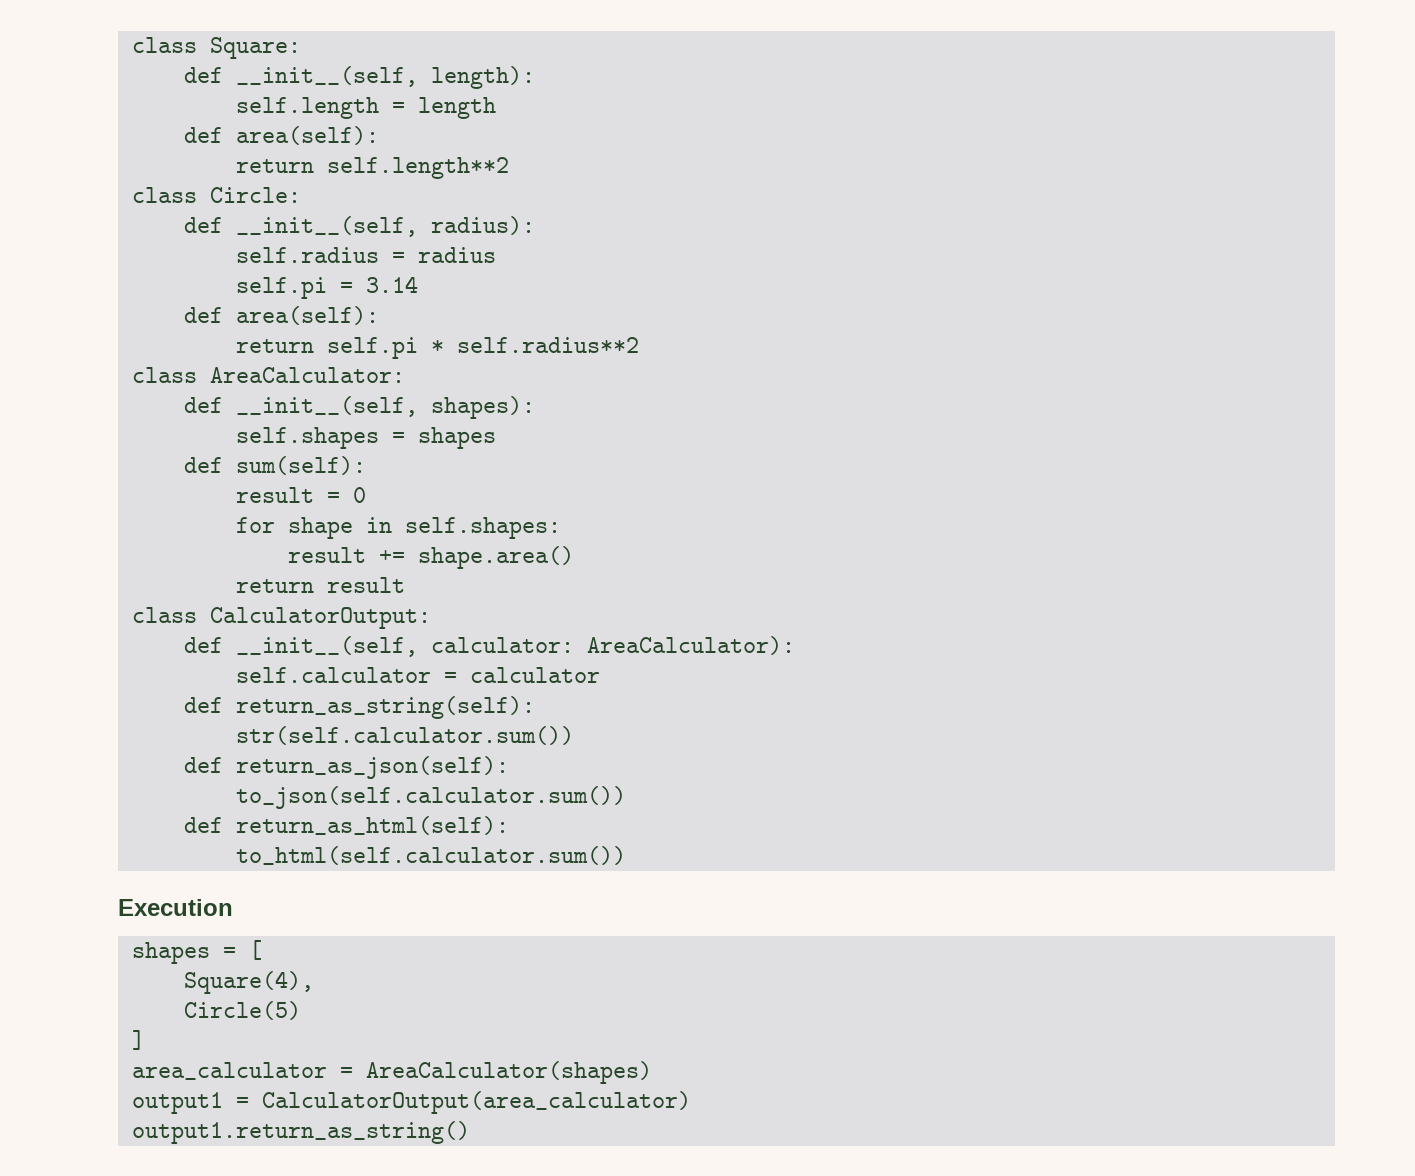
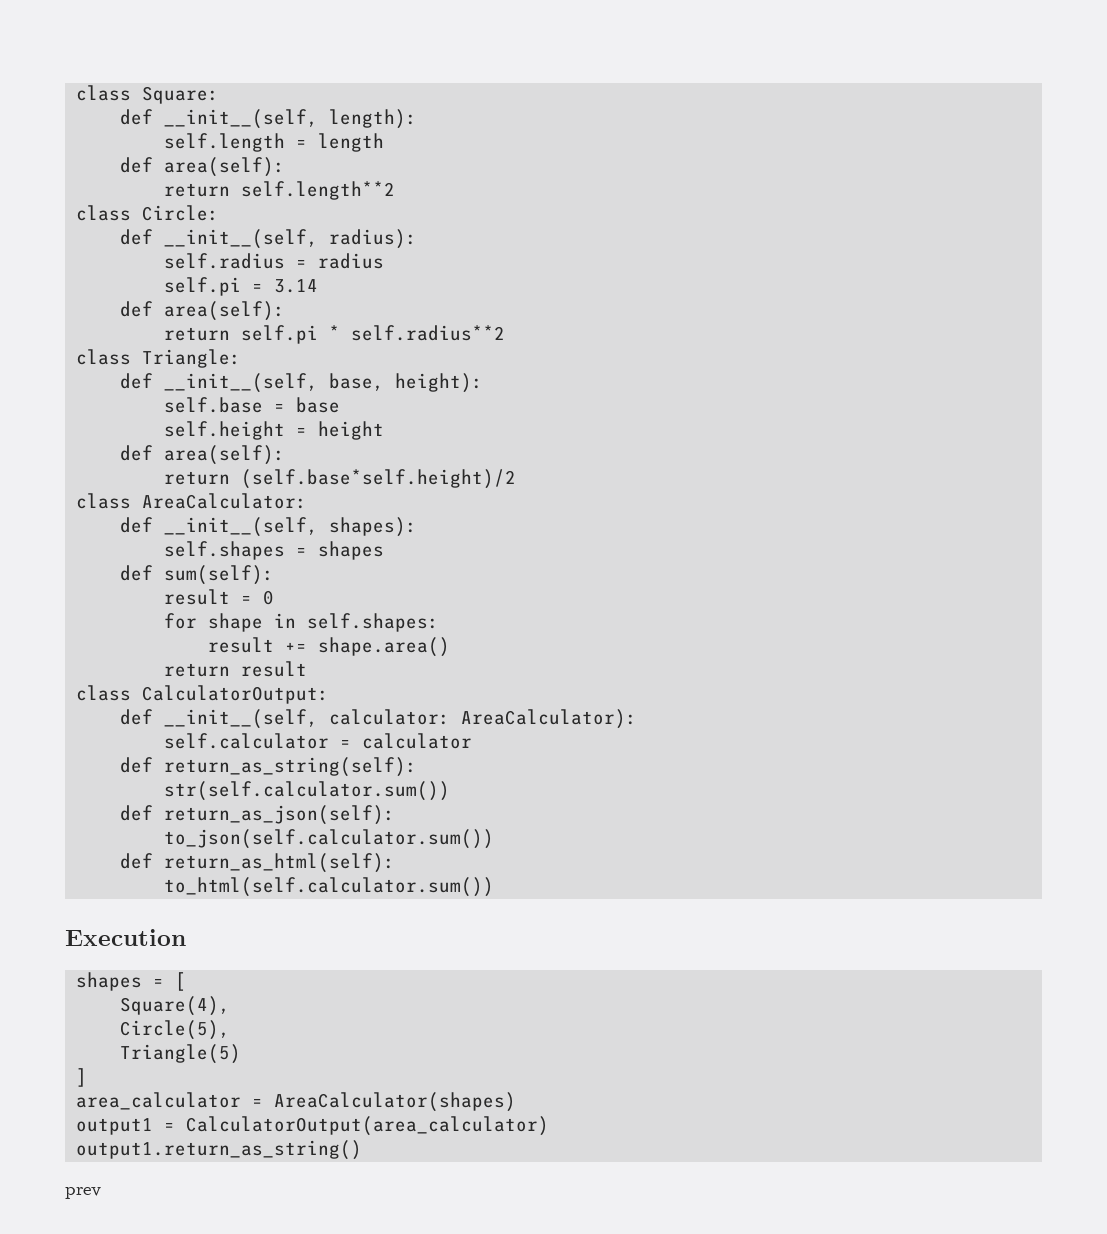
(639, 345) none -> [76,349,242,368] [120,373,484,393] [164,397,341,413] [164,421,385,440] [120,445,286,465] [164,469,517,489] // class Triangle: // def __init__(self, base, height): // self.base = base // self.height = height // def area(self): // return (self.base*self.height)/2
[183,1001,301,1020] Circle(5) -> [120,1020,231,1040] [120,1044,242,1064] Circle(5), // Triangle(5)
(470, 1132) none -> [65,1187,101,1199] // prev

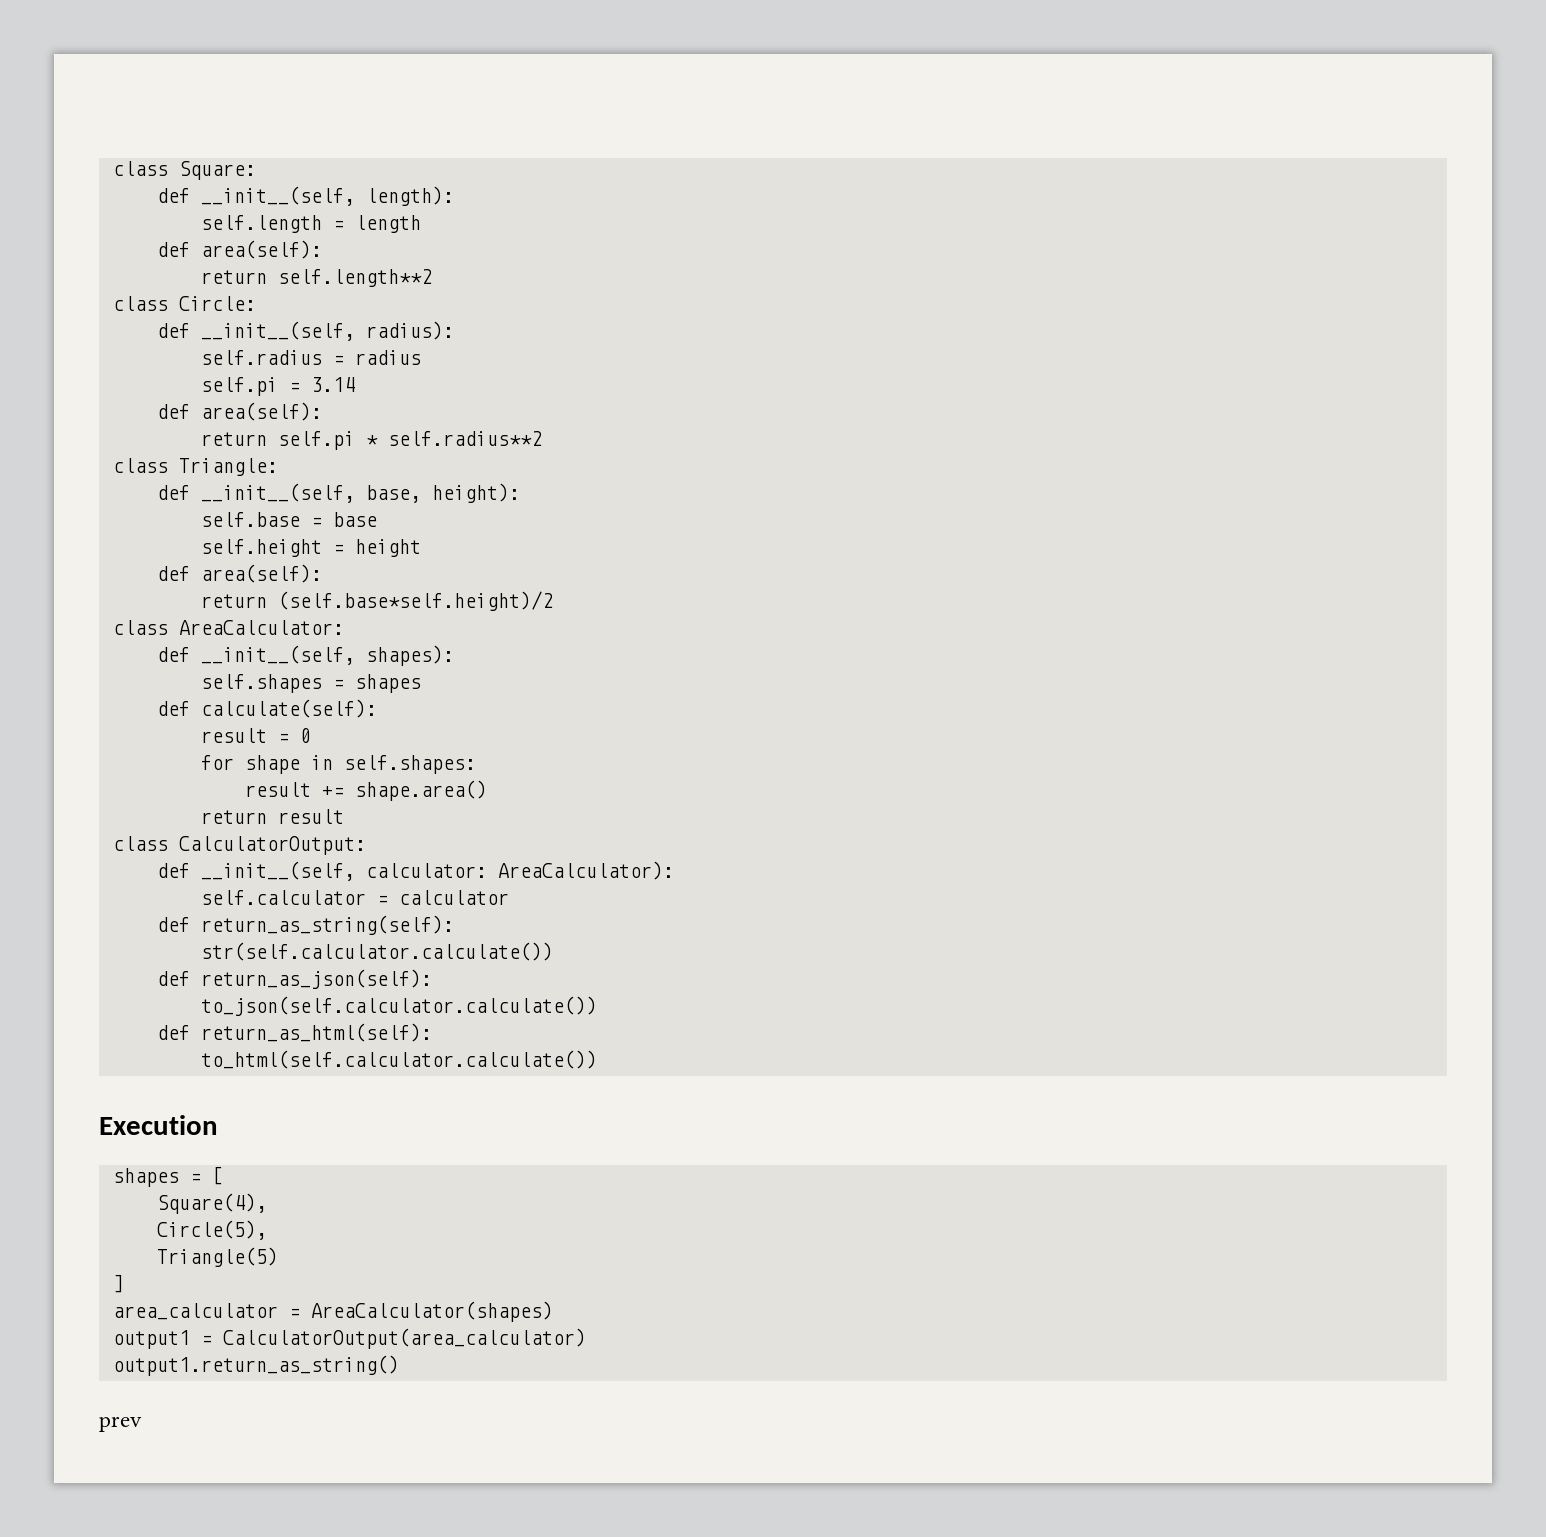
[164,565,275,585] sum(self): -> [200,699,377,718] calculate(self):
[164,781,451,801] str(self.calculator.sum()) -> [200,942,553,961] str(self.calculator.calculate())
[164,829,495,849] to_json(self.calculator.sum()) -> [200,996,597,1016] to_json(self.calculator.calculate())
[164,877,495,897] to_html(self.calculator.sum()) -> [200,1050,597,1069] to_html(self.calculator.calculate())

